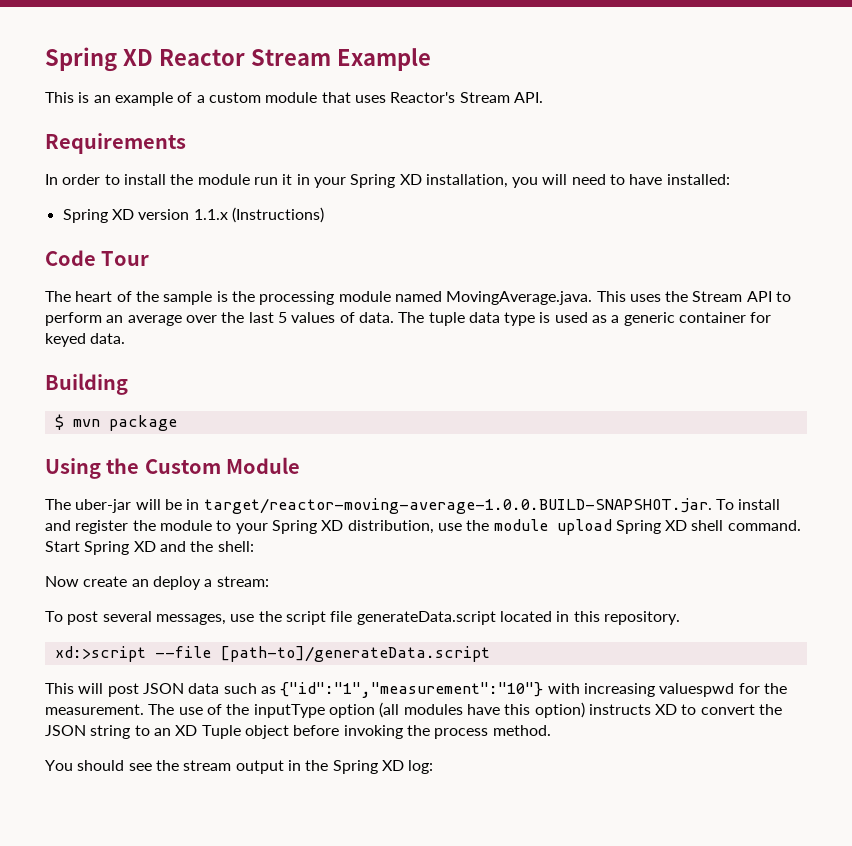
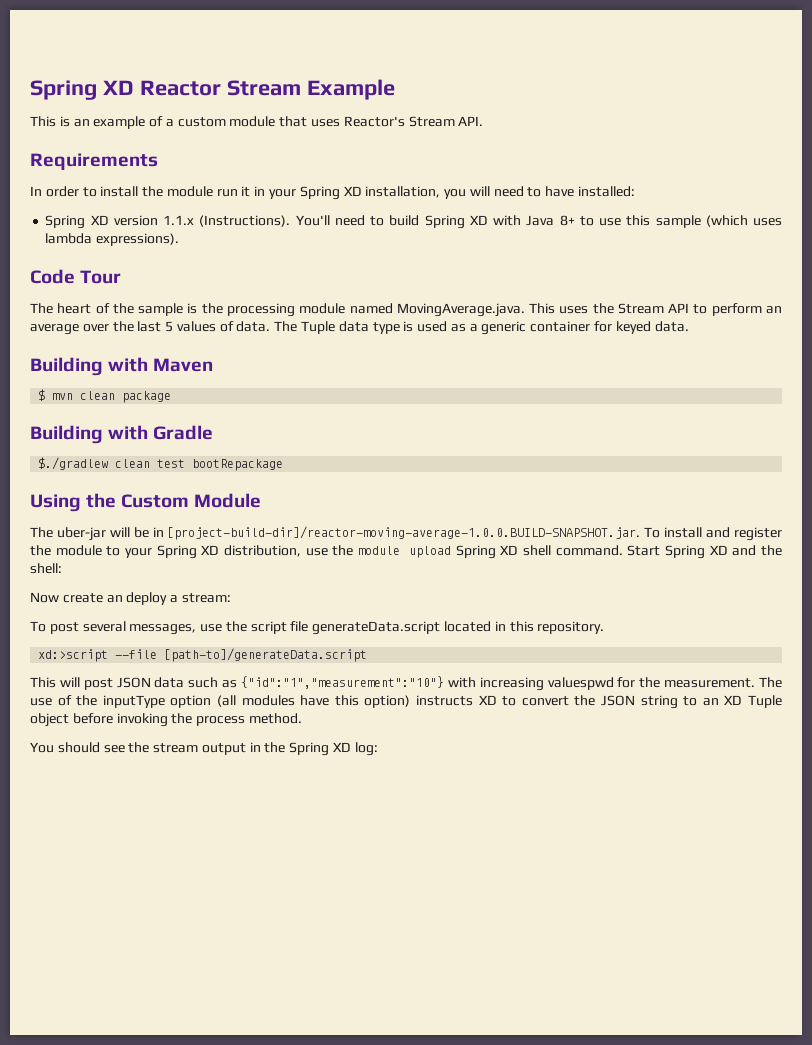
[231,207,324,223] (Instructions) -> [199,215,782,229] [45,233,180,246] (Instructions). You'll need to build Spring XD with Java 8+ to use this sample (which uses lambda expressions).
[428,312,465,326] tuple -> [301,321,336,334] Tuple
(128, 384) none -> [108,357,214,372] with Maven
(100, 423) none -> [80,391,116,400] clean
(177, 423) none -> [30,425,214,444] [38,457,284,471] // Building with Gradle // $./gradlew clean test bootRepackage
[203,498,712,514] target/reactor-moving-average-1.0.0.BUILD-SNAPSHOT.jar. -> [167,526,641,540] [project-build-dir]/reactor-moving-average-1.0.0.BUILD-SNAPSHOT.jar.

